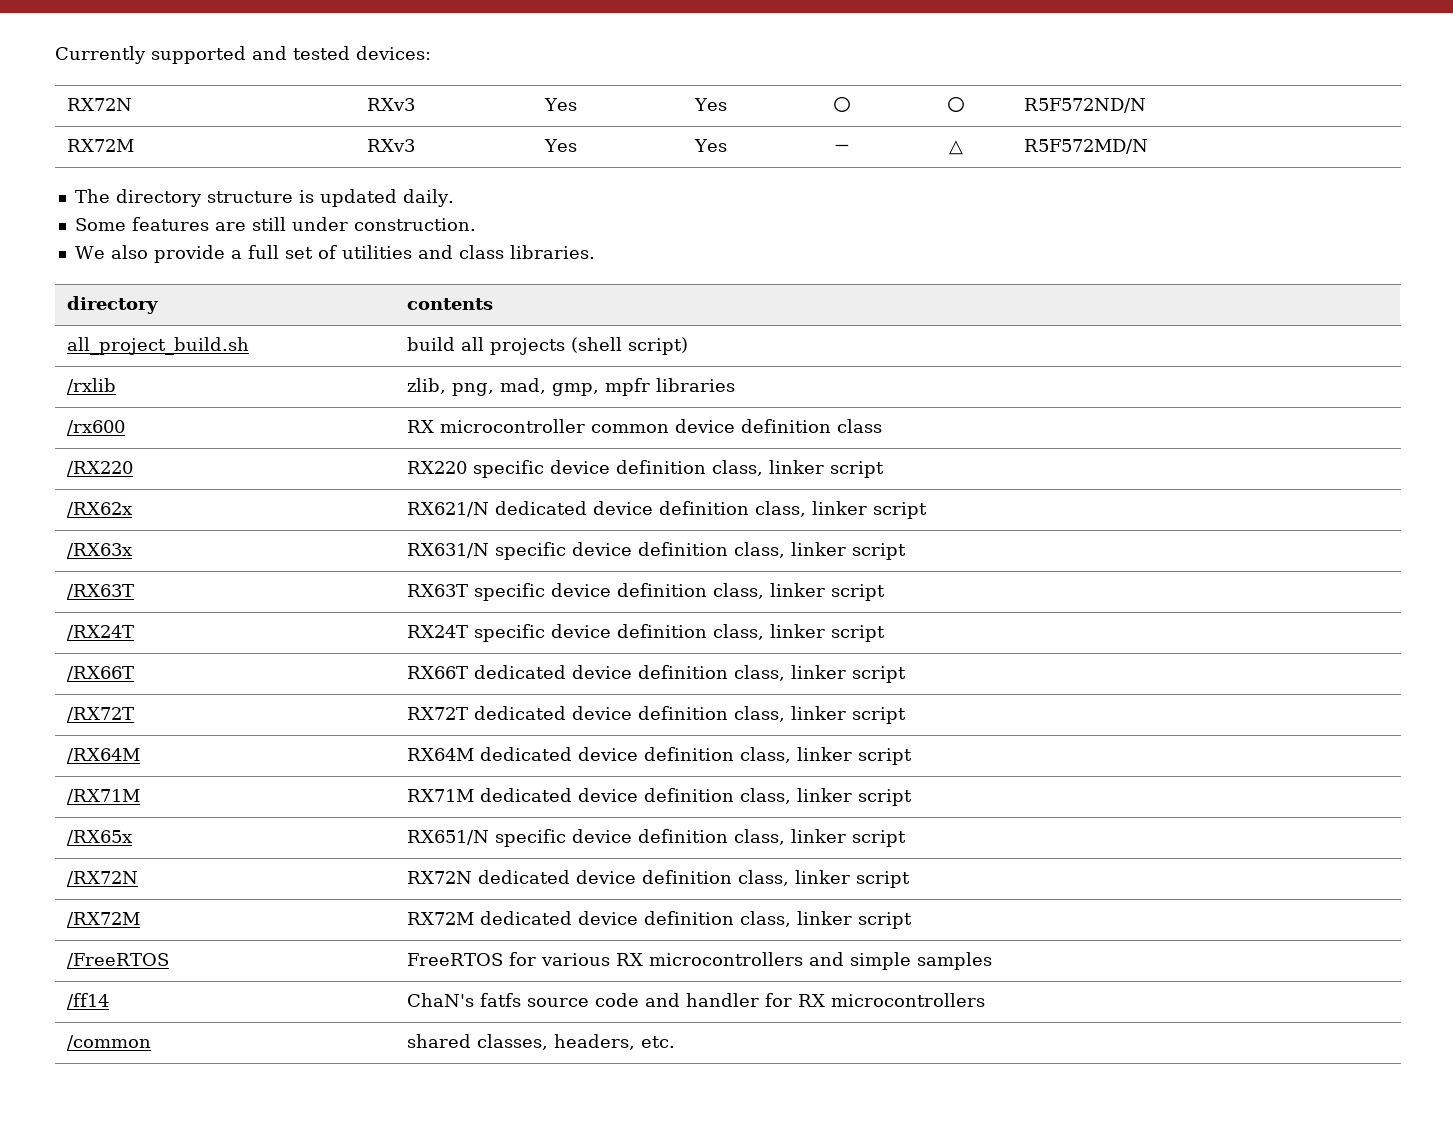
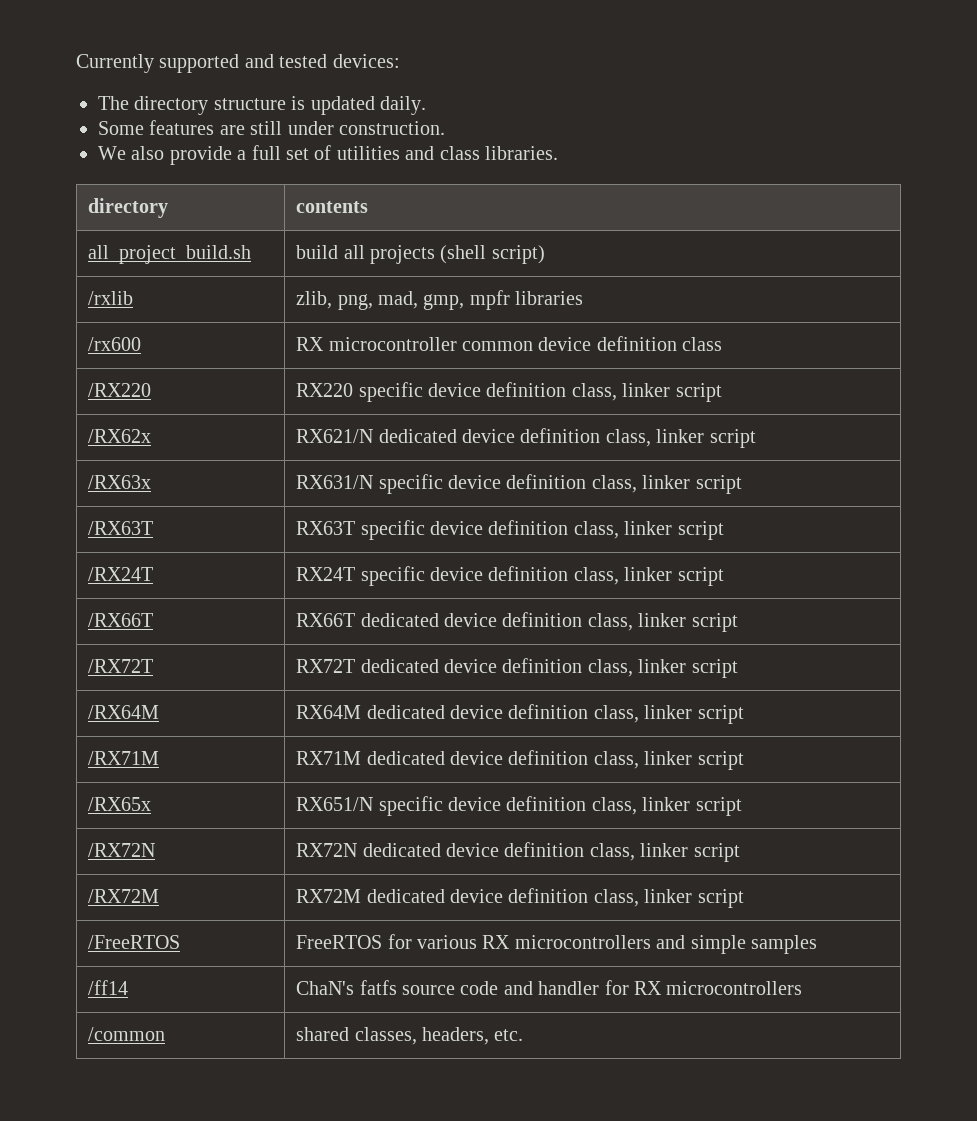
[67,98,133,111] [367,98,415,111] [544,98,578,111] [693,98,727,111] [833,97,851,112] [946,97,965,112] [1024,98,1147,113] [67,139,135,152] [367,139,415,152] [544,139,578,152] [693,139,727,152] [833,144,851,152] [948,140,963,155] [1024,139,1149,154] // RX72N | RXv3 | Yes | Yes | 〇 | 〇 | R5F572ND/N // RX72M | RXv3 | Yes | Yes | － | △ | R5F572MD/N -> (400, 61) none

